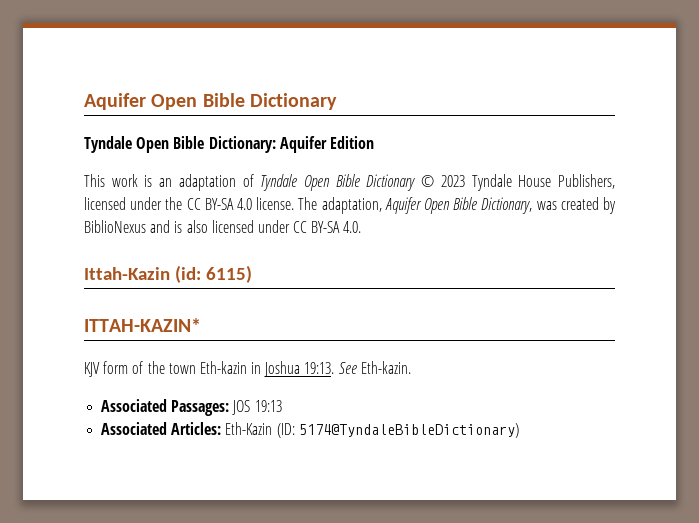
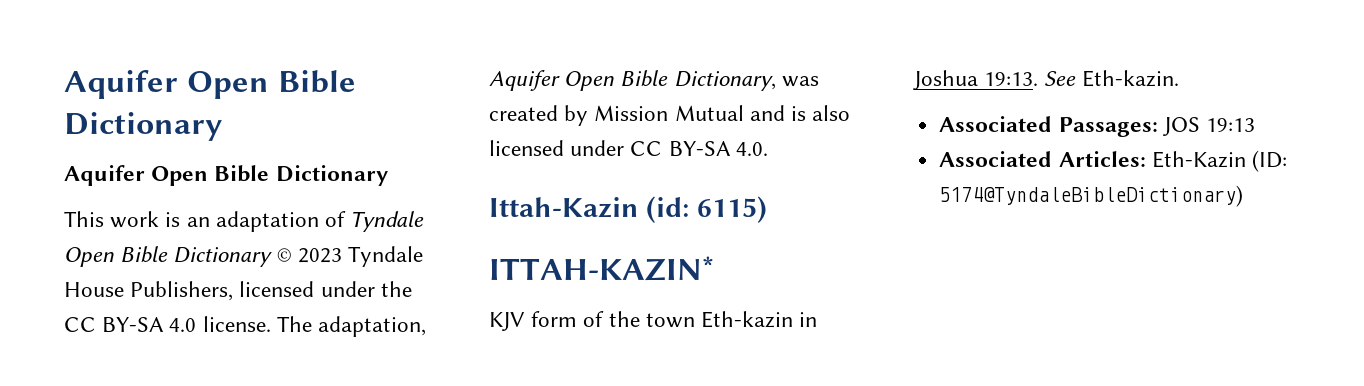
[84,93,337,110] [84,136,374,153] Aquifer Open Bible Dictionary // Tyndale Open Bible Dictionary: Aquifer Edition -> [64,70,356,99] [64,112,223,141] [64,165,388,186] Aquifer Open Bible Dictionary // Aquifer Open Bible Dictionary
[84,220,146,233] BiblioNexus -> [594,105,744,121] Mission Mutual

